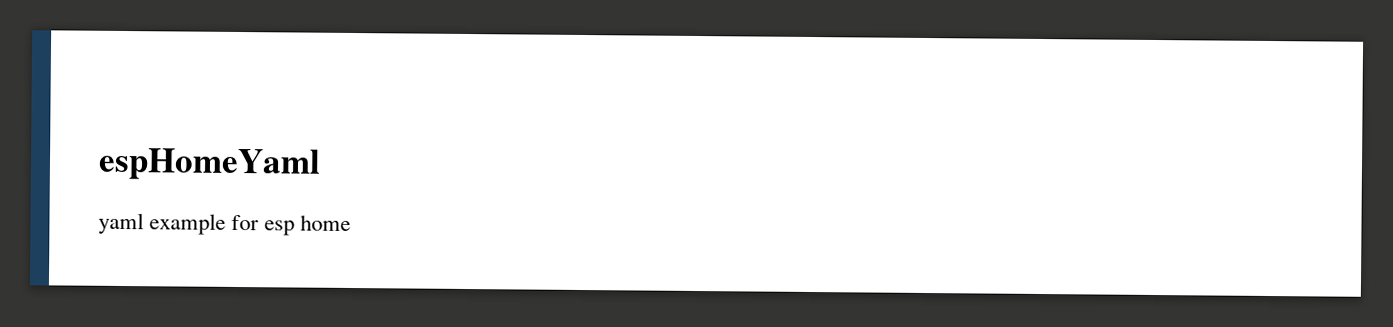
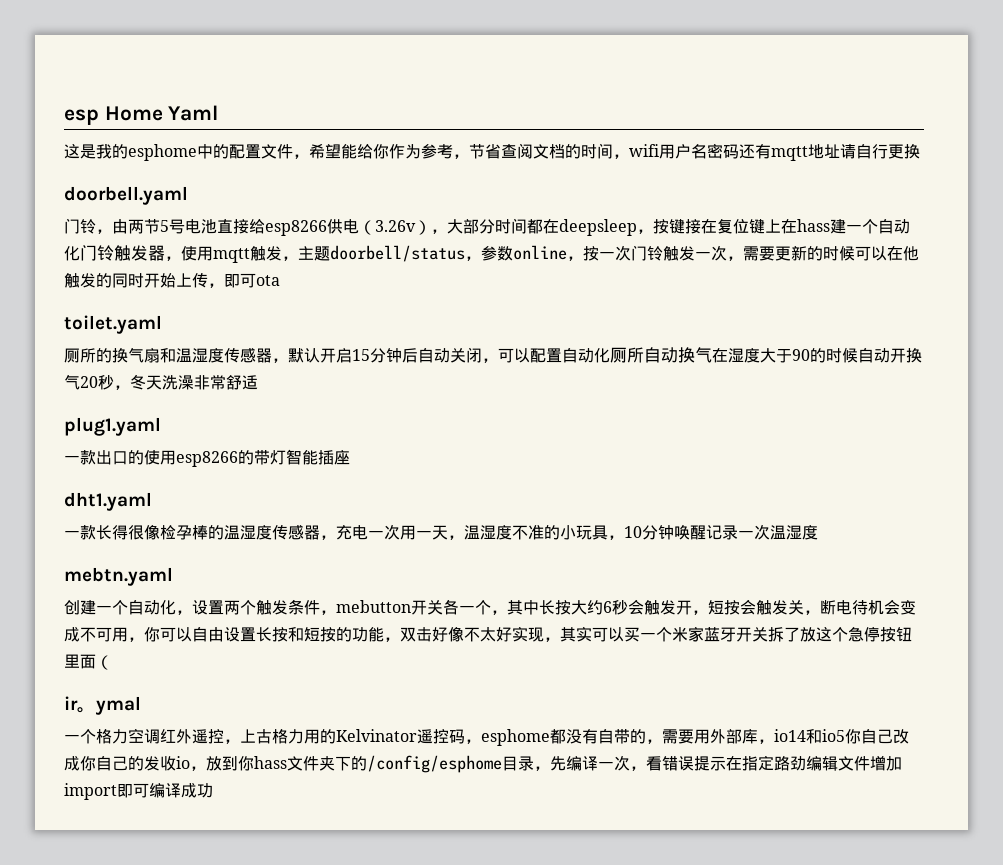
[98,147,321,181] [98,212,352,236] espHomeYaml // yaml example for esp home -> [64,105,219,125] [64,143,920,161] [64,186,188,205] [64,218,910,236] [64,245,919,263] [64,273,280,288] [64,315,162,334] [64,347,922,363] [64,374,258,390] [64,417,161,436] [64,449,350,467] [64,492,152,511] [64,524,818,540] [64,567,173,586] [64,599,916,615] [64,626,912,642] [64,654,112,670] [64,696,141,715] [64,728,909,746] [64,755,902,773] [64,783,213,800] esp Home Yaml // 这是我的esphome中的配置文件，希望能给你作为参考，节省查阅文档的时间，wifi用户名密码还有mqtt地址请自行更换 // doorbell.yaml // 门铃，由两节5号电池直接给esp8266供电（3.26v），大部分时间都在deepsleep，按键接在复位键上在hass建一个自动化门铃触发器，使用mqtt触发，主题doorbell/status，参数online，按一次门铃触发一次，需要更新的时候可以在他触发的同时开始上传，即可ota // toilet.yaml // 厕所的换气扇和温湿度传感器，默认开启15分钟后自动关闭，可以配置自动化厕所自动换气在湿度大于90的时候自动开换气20秒，冬天洗澡非常舒适 // plug1.yaml // 一款出口的使用esp8266的带灯智能插座 // dht1.yaml // 一款长得很像检孕棒的温湿度传感器，充电一次用一天，温湿度不准的小玩具，10分钟唤醒记录一次温湿度 // mebtn.yaml // 创建一个自动化，设置两个触发条件，mebutton开关各一个，其中长按大约6秒会触发开，短按会触发关，断电待机会变成不可用，你可以自由设置长按和短按的功能，双击好像不太好实现，其实可以买一个米家蓝牙开关拆了放这个急停按钮里面（ // ir。ymal // 一个格力空调红外遥控，上古格力用的Kelvinator遥控码，esphome都没有自带的，需要用外部库，io14和io5你自己改成你自己的发收io，放到你hass文件夹下的/config/esphome目录，先编译一次，看错误提示在指定路劲编辑文件增加import即可编译成功

